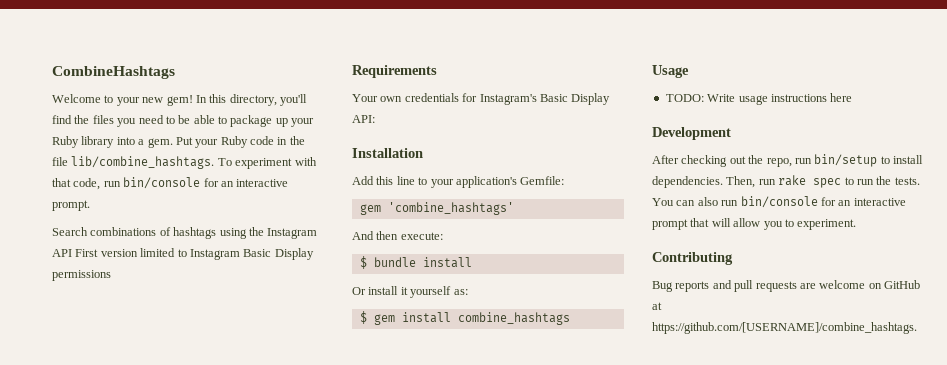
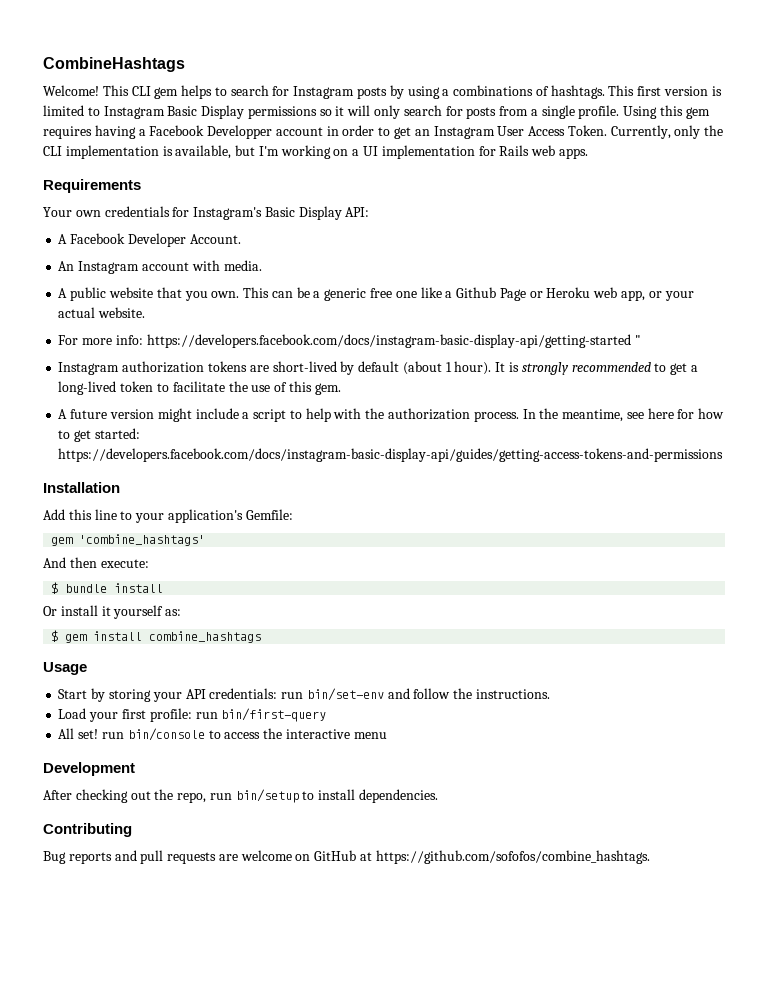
[52,94,307,106] [52,115,315,127] [52,136,305,148] [52,156,317,169] [52,177,289,190] [52,200,90,211] [52,227,318,239] [52,249,138,257] Welcome to your new gem! In this directory, you'll find the files you need to be able to package up your Ruby library into a gem. Put your Ruby code in the file lib/combine_hashtags. To experiment with that code, run bin/console for an interactive prompt. // Search combinations of hashtags using the Instagram API First version -> [43,85,722,99] Welcome! This CLI gem helps to search for Instagram posts by using a combinations of hashtags. This first version is
(111, 275) none -> [319,105,710,119] [43,125,724,139] [43,145,588,159] so it will only search for posts from a single profile. Using this gem requires having a Facebook Developper account in order to get an Instagram User Access Token. Currently, only the CLI implementation is available, but I'm working on a UI implementation for Rails web apps.
(375, 119) none -> [58,233,241,247] [58,260,262,274] [58,287,694,301] [58,307,146,318] [58,334,641,348] [58,361,698,375] [58,381,341,395] [58,408,725,422] [58,428,140,442] [58,448,724,462] // A Facebook Developer Account. // An Instagram account with media. // A public website that you own. This can be a generic free one like a Github Page or Heroku web app, or your actual website. // For more info: https://developers.facebook.com/docs/instagram-basic-display-api/getting-started " // Instagram authorization tokens are short-lived by default (about 1 hour). It is strongly recommended to get a long-lived token to facilitate the use of this gem. // A future version might include a script to help with the authorization process. In the meantime, see here for how to get started: https://developers.facebook.com/docs/instagram-basic-display-api/guides/getting-access-tokens-and-permissions
[665,93,853,105] TODO: Write usage instructions here -> [58,688,550,702] [58,708,327,722] [58,728,387,741] Start by storing your API credentials: run bin/set-env and follow the instructions. // Load your first profile: run bin/first-query // All set! run bin/console to access the interactive menu
[726,175,920,188] [652,196,906,208] [652,218,857,230] Then, run rake spec to run the tests. You can also run bin/console for an interactive prompt that will allow you to experiment. -> (439, 796) none
[652,322,917,334] https://github.com/[USERNAME]/combine_hashtags. -> [375,850,650,864] https://github.com/sofofos/combine_hashtags.

